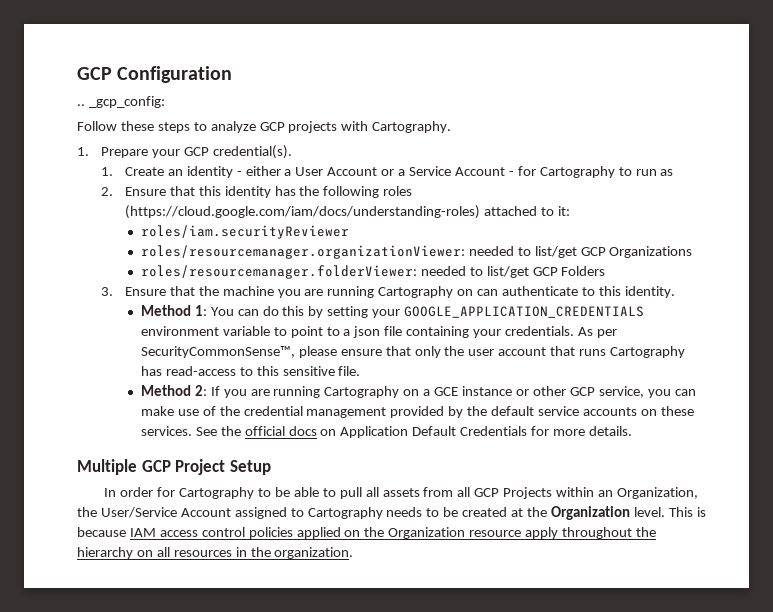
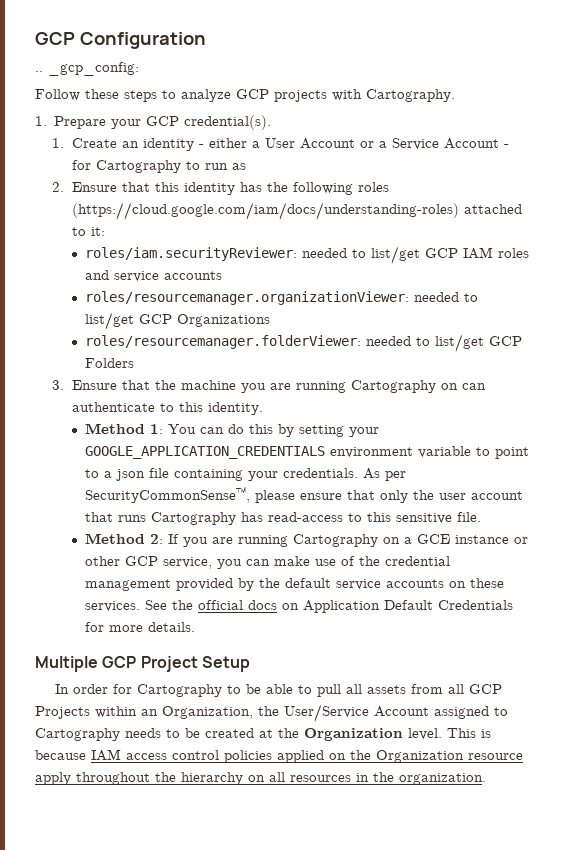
[140,225,349,239] roles/iam.securityReviewer -> [85,246,530,264] [85,270,223,282] roles/iam.securityReviewer: needed to list/get GCP IAM roles and service accounts

